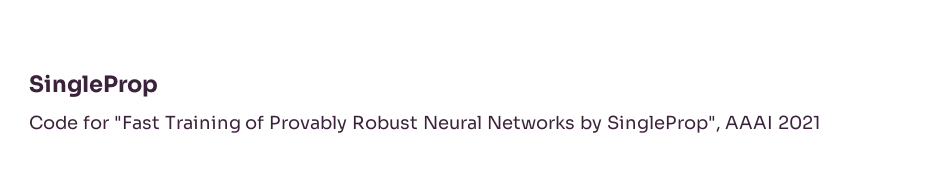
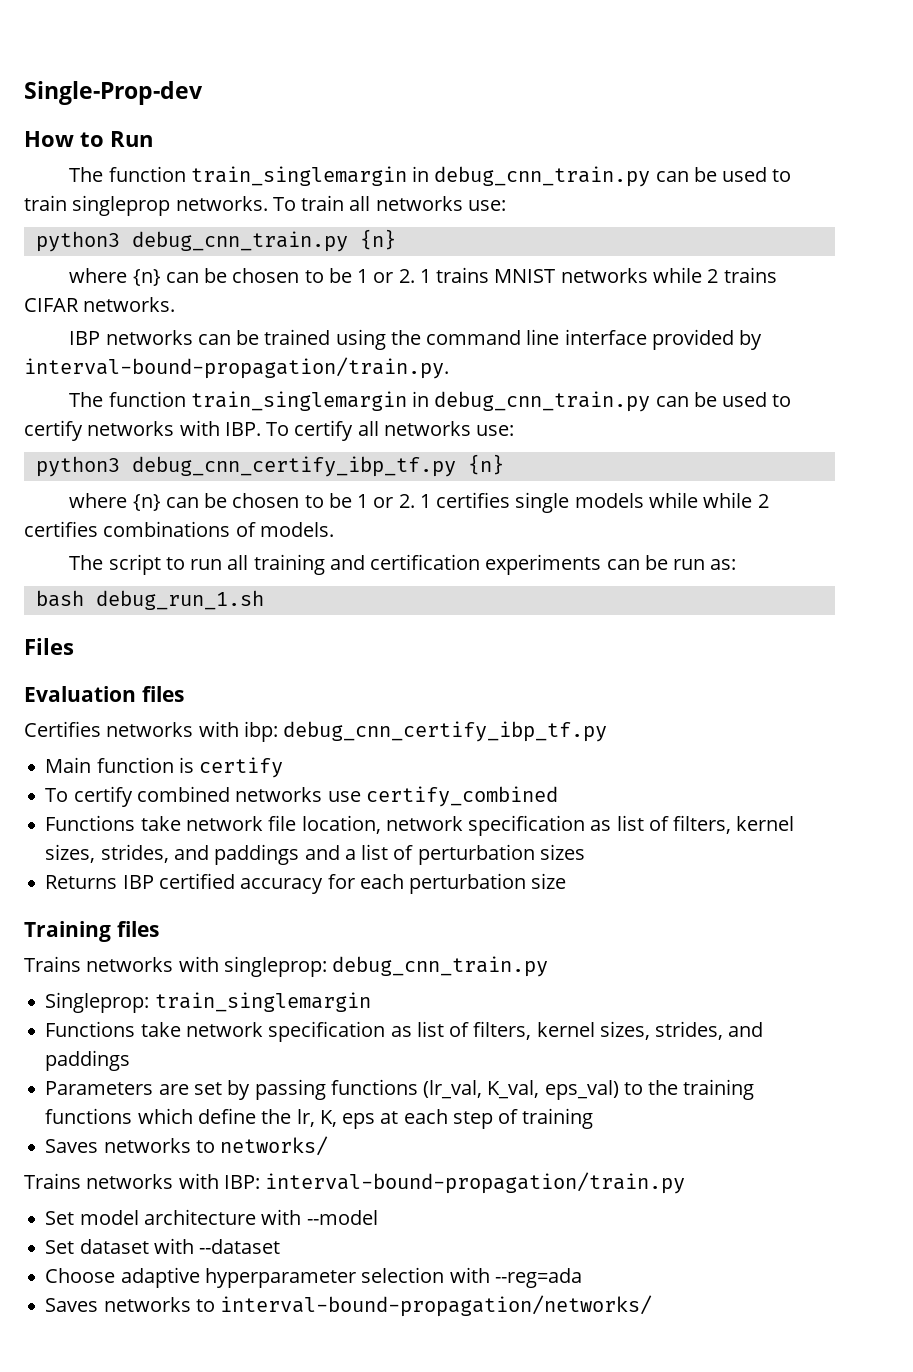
[29,74,158,97] [29,115,822,133] SingleProp // Code for "Fast Training of Provably Robust Neural Networks by SingleProp", AAAI 2021 -> [24,81,203,105] [24,131,153,147] [69,166,792,187] [24,195,506,216] [35,229,396,252] [69,267,777,286] [24,297,176,312] [69,329,763,350] [24,357,449,379] [69,391,792,412] [24,420,515,441] [35,454,504,477] [69,492,769,513] [24,521,334,537] [69,554,737,575] [35,590,264,610] [24,638,74,655] [24,686,184,702] [24,721,608,742] [45,757,284,778] [45,786,558,807] [45,815,795,836] [45,844,585,865] [45,873,567,894] [24,921,159,942] [24,956,549,977] [45,992,371,1013] [45,1021,764,1042] [45,1050,131,1071] [45,1079,755,1100] [45,1108,594,1129] [45,1136,329,1156] [24,1172,686,1194] [45,1209,378,1225] [45,1238,281,1254] [45,1267,582,1288] [45,1295,653,1317] Single-Prop-dev // How to Run // The function train_singlemargin in debug_cnn_train.py can be used to train singleprop networks. To train all networks use: // python3 debug_cnn_train.py {n} // where {n} can be chosen to be 1 or 2. 1 trains MNIST networks while 2 trains CIFAR networks. // IBP networks can be trained using the command line interface provided by interval-bound-propagation/train.py. // The function train_singlemargin in debug_cnn_train.py can be used to certify networks with IBP. To certify all networks use: // python3 debug_cnn_certify_ibp_tf.py {n} // where {n} can be chosen to be 1 or 2. 1 certifies single models while while 2 certifies combinations of models. // The script to run all training and certification experiments can be run as: // bash debug_run_1.sh // Files // Evaluation files // Certifies networks with ibp: debug_cnn_certify_ibp_tf.py // Main function is certify // To certify combined networks use certify_combined // Functions take network file location, network specification as list of filters, kernel sizes, strides, and paddings and a list of perturbation sizes // Returns IBP certified accuracy for each perturbation size // Training files // Trains networks with singleprop: debug_cnn_train.py // Singleprop: train_singlemargin // Functions take network specification as list of filters, kernel sizes, strides, and paddings // Parameters are set by passing functions (lr_val, K_val, eps_val) to the training functions which define the lr, K, eps at each step of training // Saves networks to networks/ // Trains networks with IBP: interval-bound-propagation/train.py // Set model architecture with --model // Set dataset with --dataset // Choose adaptive hyperparameter selection with --reg=ada // Saves networks to interval-bound-propagation/networks/

